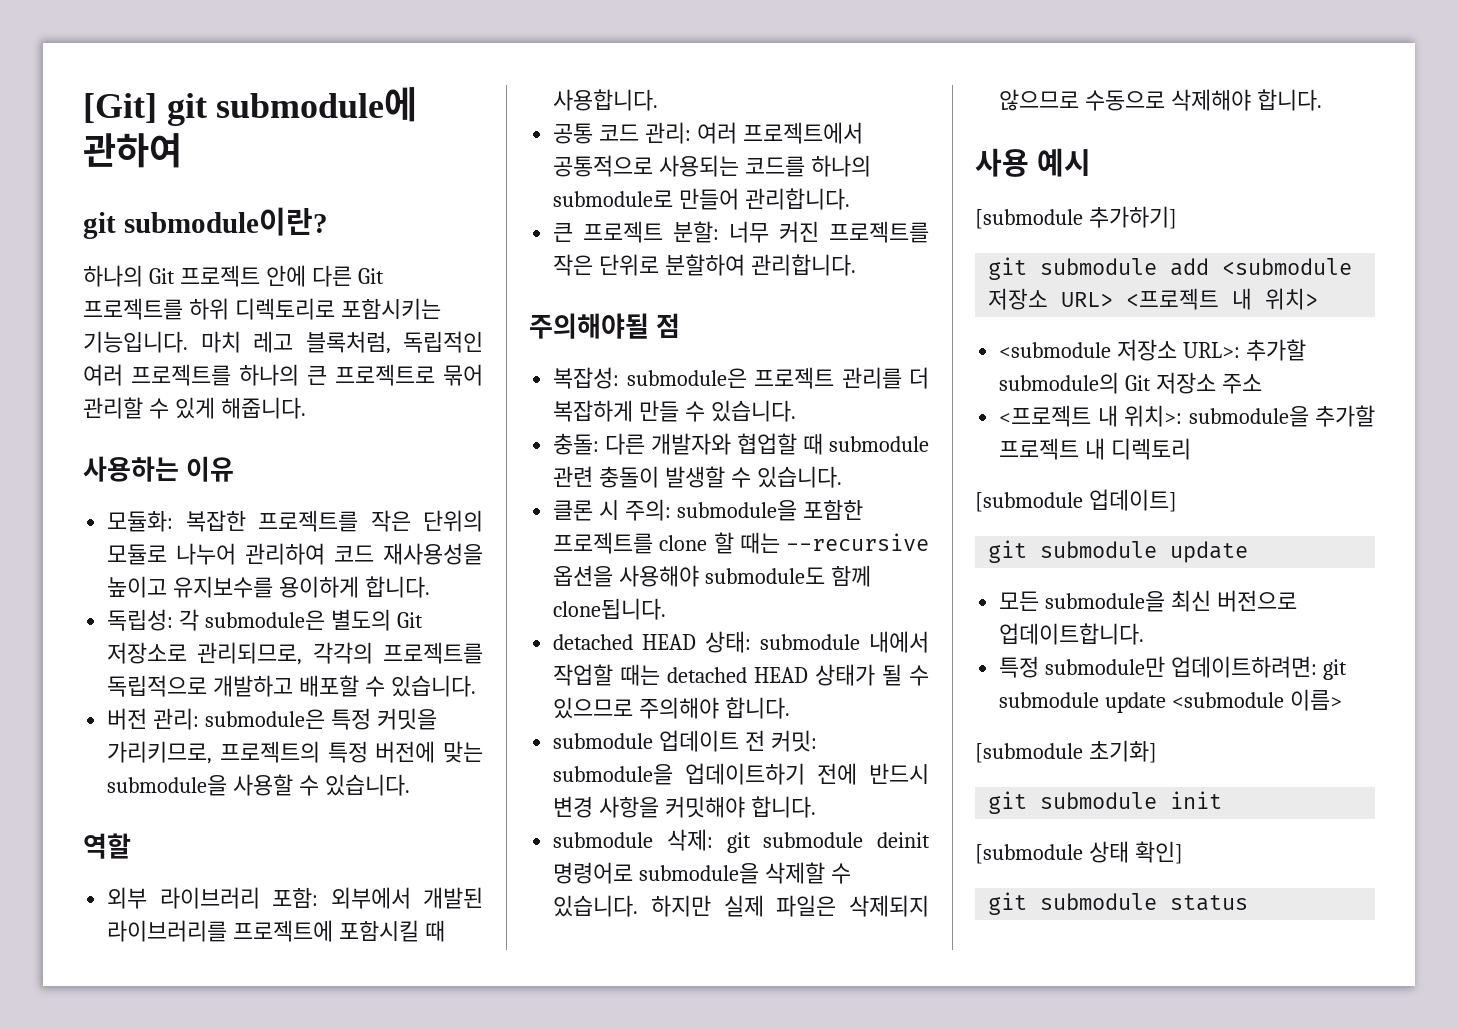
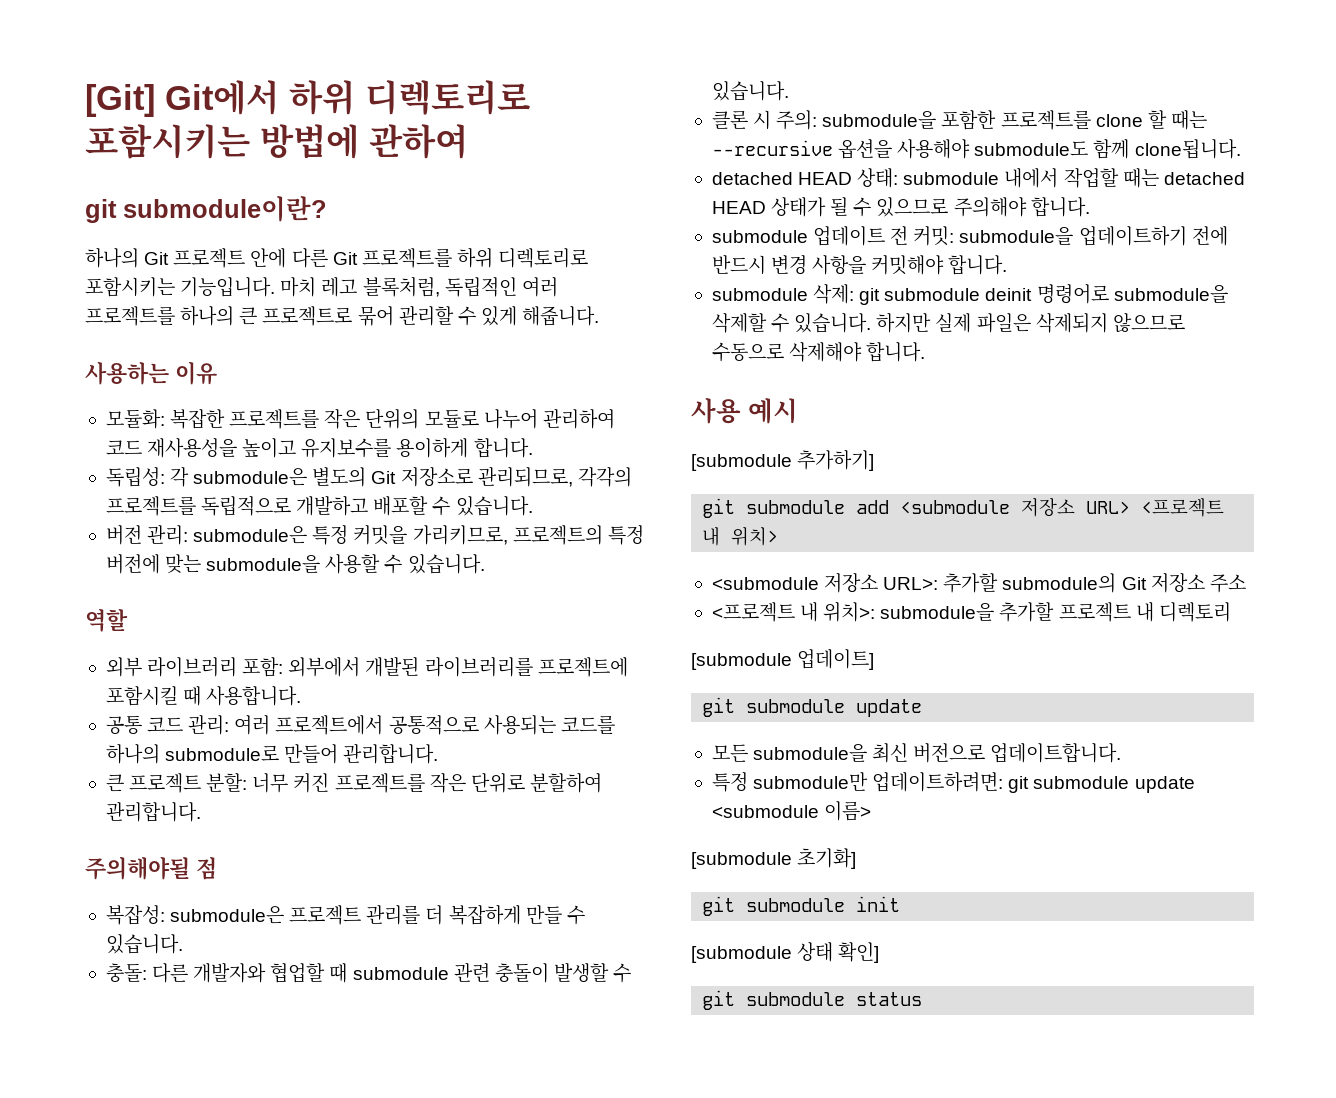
[166,87,418,126] git submodule에 -> [165,80,530,115] [85,124,359,159] Git에서 하위 디렉토리로 포함시키는 방법에

